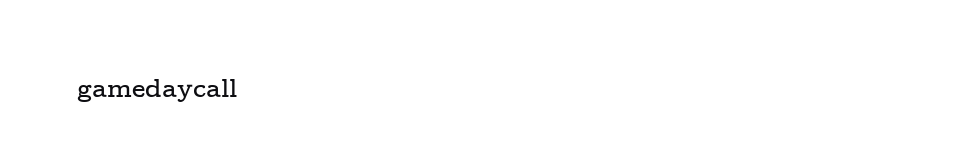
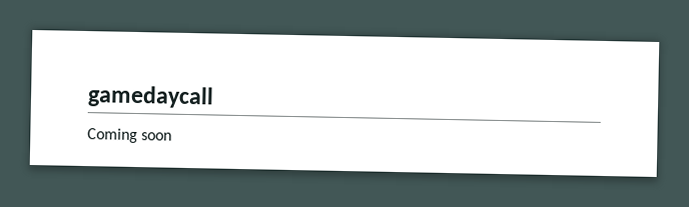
(237, 90) none -> [87,128,173,144] // Coming soon

